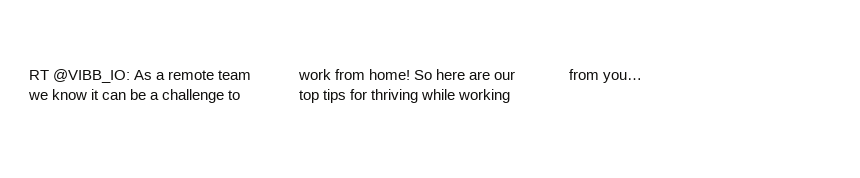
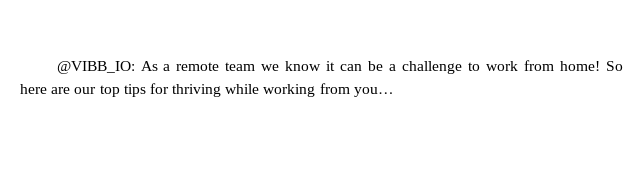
[29,70,49,80] RT -> (56, 67) none

